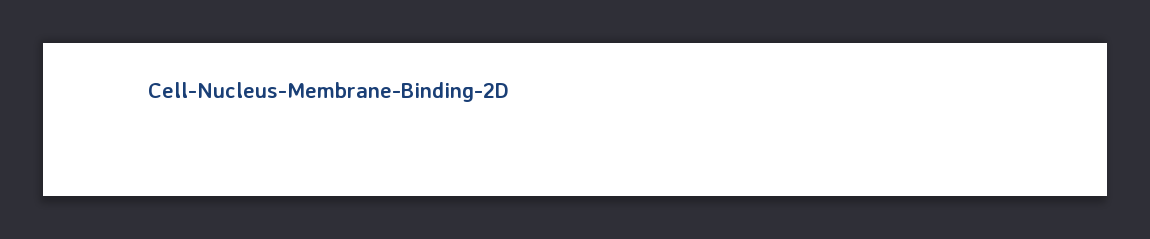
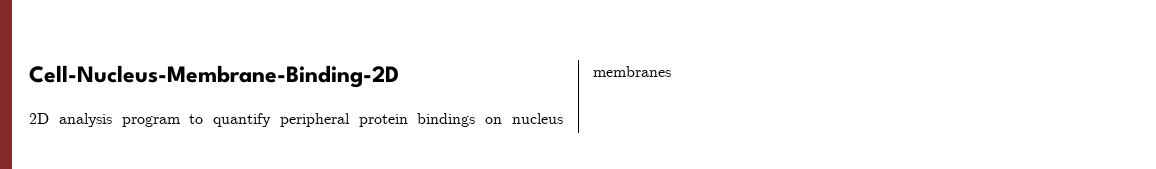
(509, 92) none -> [29,113,563,127] [593,66,671,77] // 2D analysis program to quantify peripheral protein bindings on nucleus membranes

